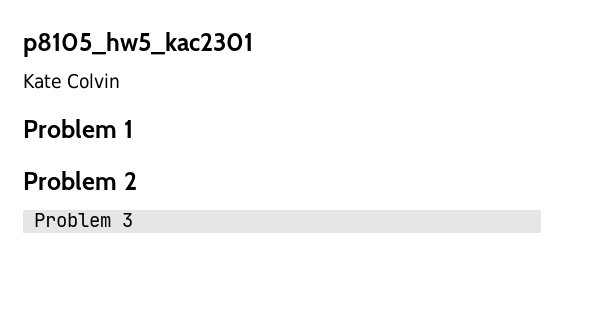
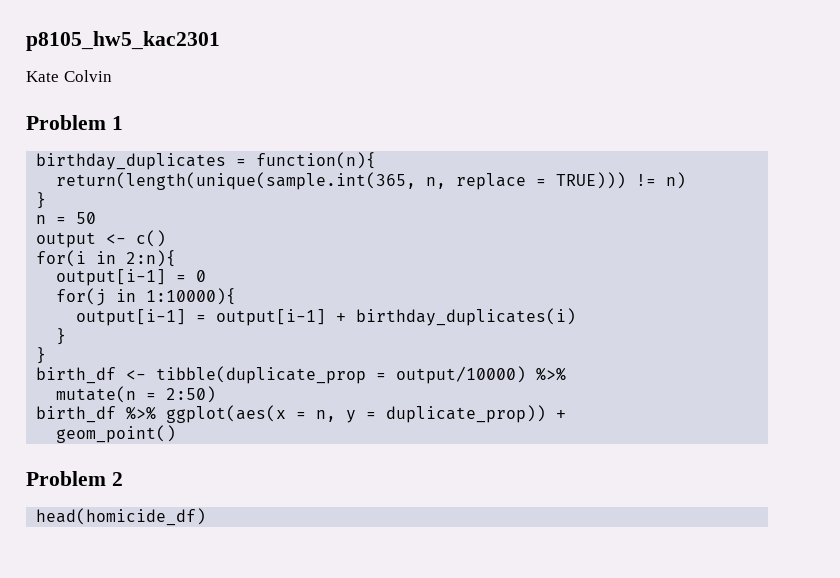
(133, 129) none -> [36,152,377,170] [56,172,687,190] [36,192,47,209] [36,212,97,224] [36,230,167,248] [36,250,177,267] [56,269,207,286] [56,288,237,306] [76,308,577,326] [56,328,67,345] [36,347,47,364] [36,366,567,384] [56,386,217,403] [36,405,567,423] [56,425,177,443] // birthday_duplicates = function(n){ // return(length(unique(sample.int(365, n, replace = TRUE))) != n) // } // n = 50 // output <- c() // for(i in 2:n){ // output[i-1] = 0 // for(j in 1:10000){ // output[i-1] = output[i-1] + birthday_duplicates(i) // } // } // birth_df <- tibble(duplicate_prop = output/10000) %>% // mutate(n = 2:50) // birth_df %>% ggplot(aes(x = n, y = duplicate_prop)) + // geom_point()
[34,213,134,227] Problem 3 -> [36,508,207,526] head(homicide_df)

